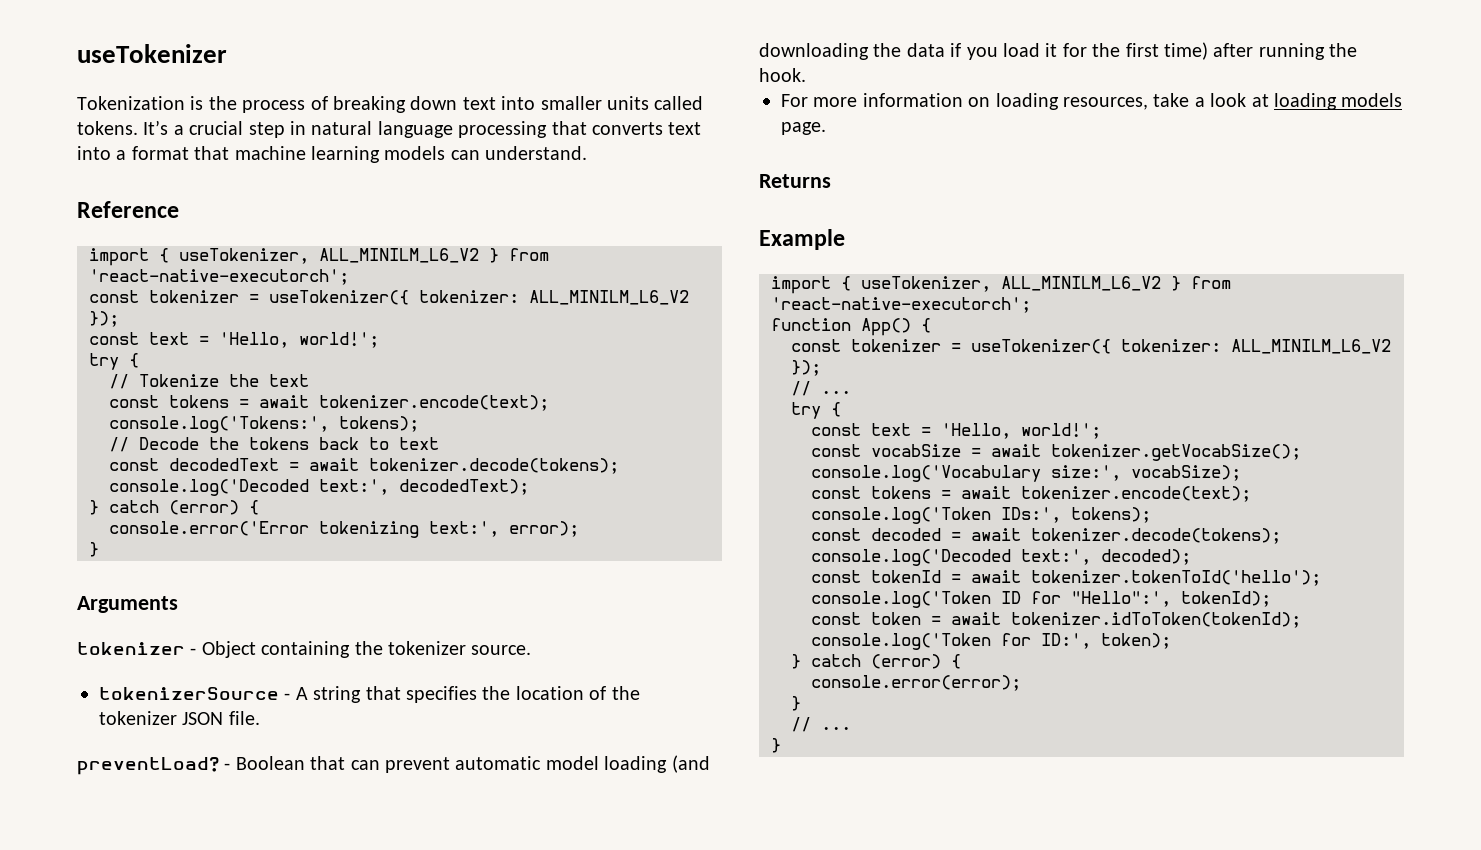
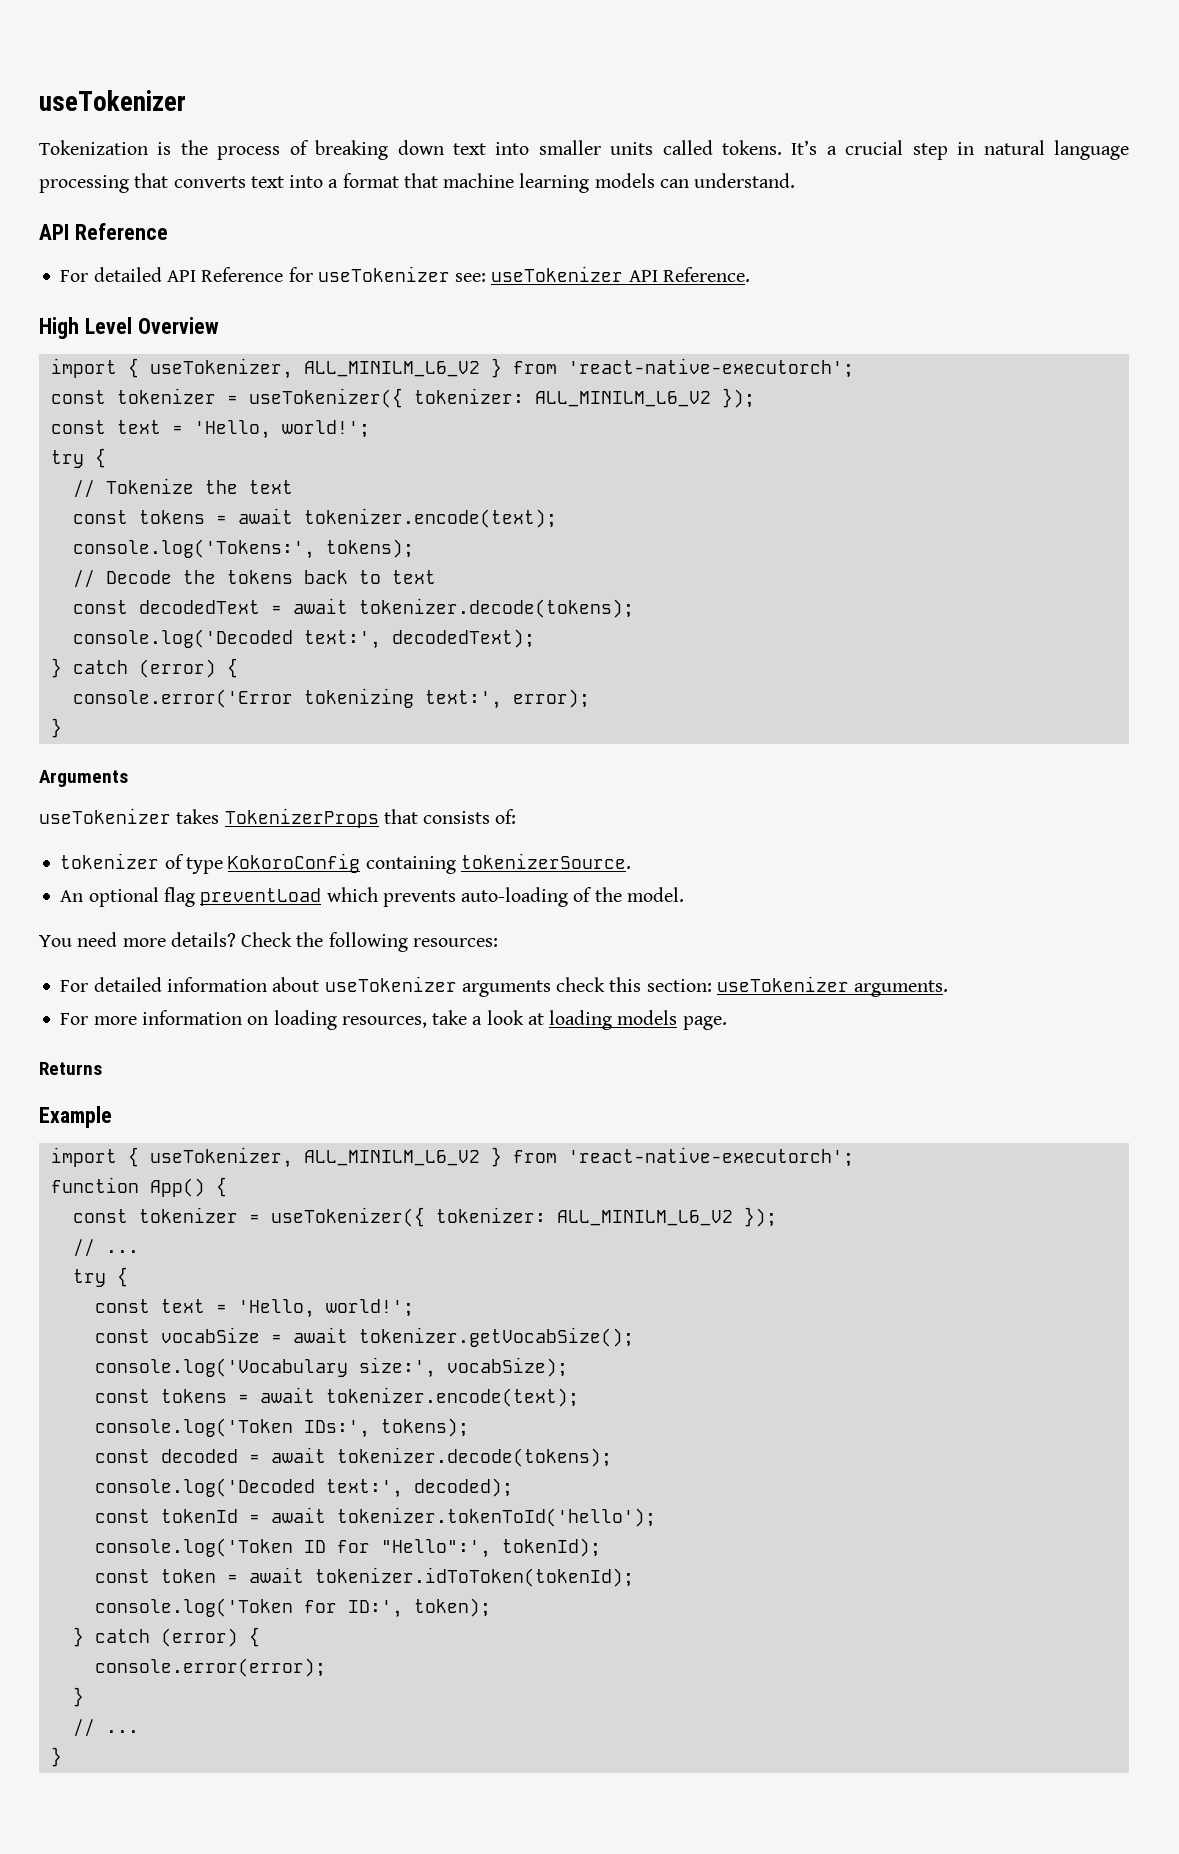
[77,201,179,218] Reference -> [39,223,168,240] [60,266,750,282] [39,317,219,339] API Reference // For detailed API Reference for useTokenizer see: useTokenizer API Reference. // High Level Overview
[77,641,532,658] [99,686,640,703] [99,711,260,725] [77,755,710,775] [759,42,1358,60] [759,68,806,82] tokenizer - Object containing the tokenizer source. // tokenizerSource - A string that specifies the location of the tokenizer JSON file. // preventLoad? - Boolean that can prevent automatic model loading (and downloading the data if you load it for the first time) after running the hook. -> [39,808,517,828] [60,853,631,874] [60,887,684,907] [39,932,498,952] [60,976,949,997] useTokenizer takes TokenizerProps that consists of: // tokenizer of type KokoroConfig containing tokenizerSource. // An optional flag preventLoad which prevents auto-loading of the model. // You need more details? Check the following resources: // For detailed information about useTokenizer arguments check this section: useTokenizer arguments.

